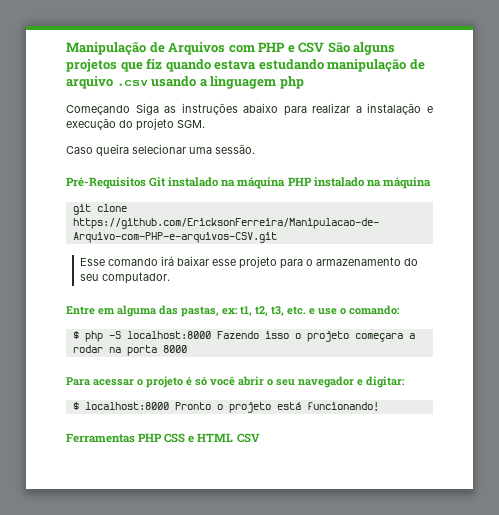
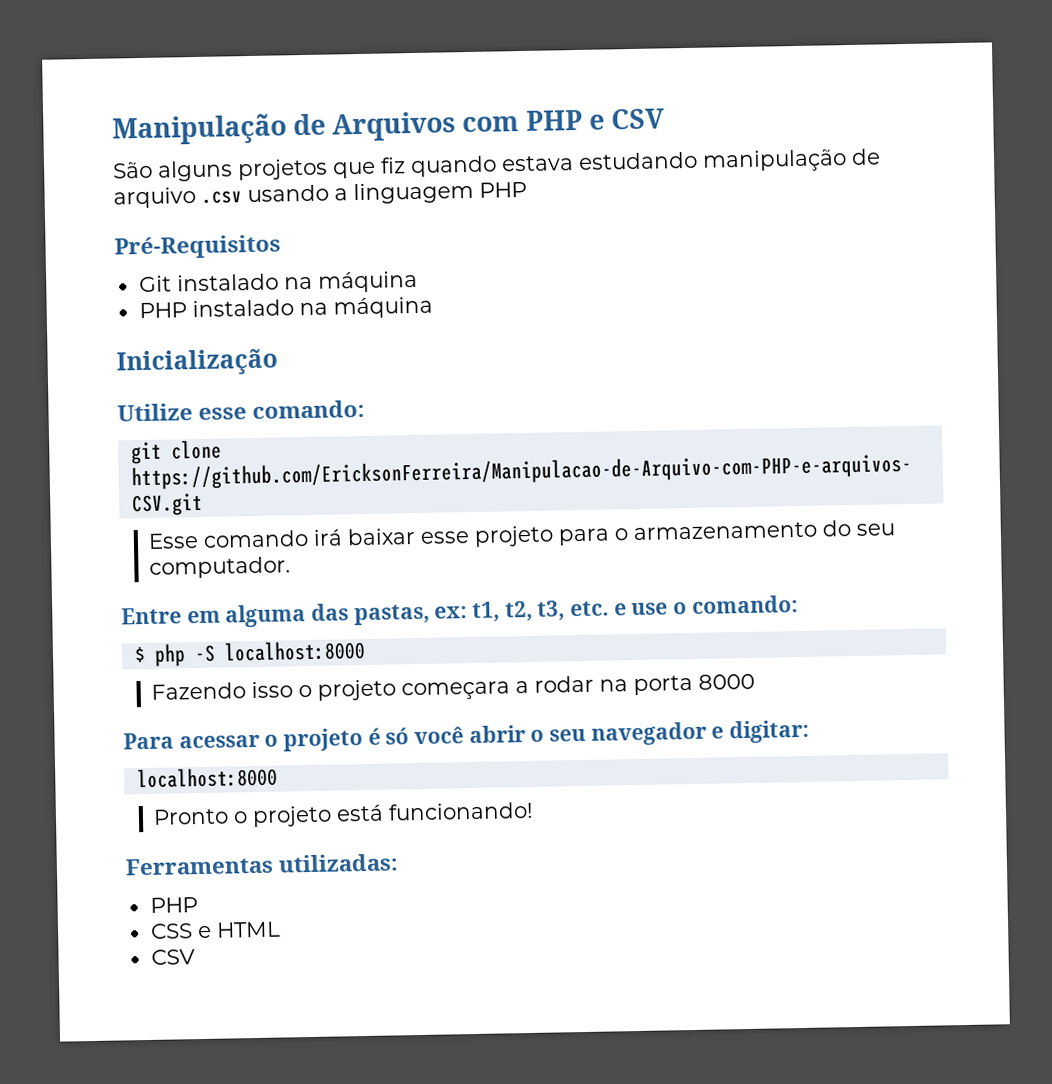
(325, 47) none -> (665, 119) //
[279,76,304,89] [66,103,433,116] [66,118,205,131] [66,144,255,157] php // Começando Siga as instruções abaixo para realizar a instalação e execução do projeto SGM. // Caso queira selecionar uma sessão. -> [479,181,527,198] PHP
(146, 183) none -> (281, 247) //
(286, 183) none -> (418, 281) //
(431, 183) none -> [116,348,278,377] [117,399,366,422] // Inicialização // Utilize esse comando:
(211, 335) none -> (366, 650) //
[72,402,169,410] $ localhost:8000 -> [136,766,278,789] localhost:8000 //
[138,433,163,442] PHP -> [278,853,399,873] [149,897,198,913] utilizadas: // PHP //
(234, 437) none -> (281, 929) //

